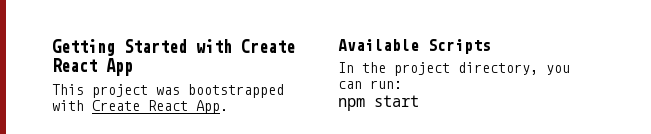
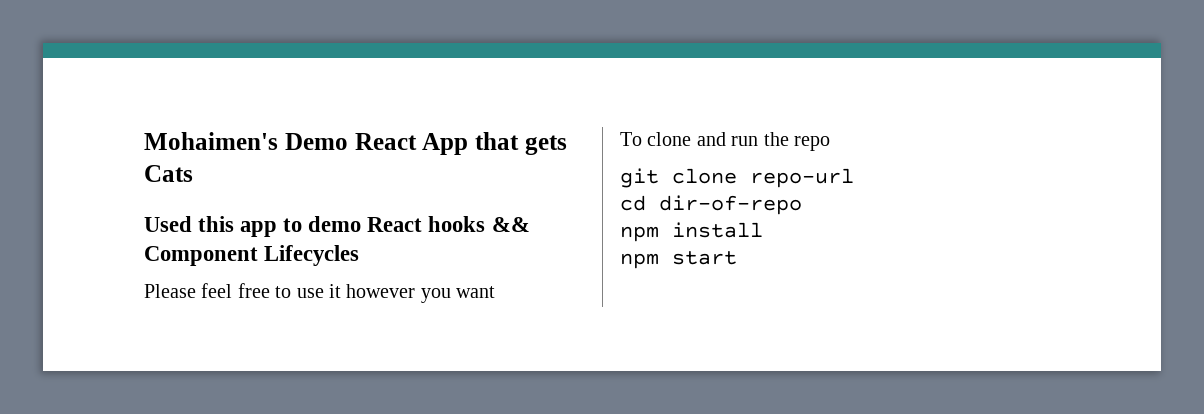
[52,39,295,56] [52,58,133,76] [52,84,284,98] [52,100,228,114] [338,39,491,54] [338,62,570,76] [338,80,402,89] Getting Started with Create React App // This project was bootstrapped with Create React App. // Available Scripts // In the project directory, you can run: -> [144,132,567,155] [144,165,193,182] [144,216,530,237] [144,245,360,266] [144,283,496,303] [620,132,830,151] [620,168,854,188] [620,195,802,215] [620,222,763,242] Mohaimen's Demo React App that gets Cats // Used this app to demo React hooks && Component Lifecycles // Please feel free to use it however you want // To clone and run the repo // git clone repo-url // cd dir-of-repo // npm install

